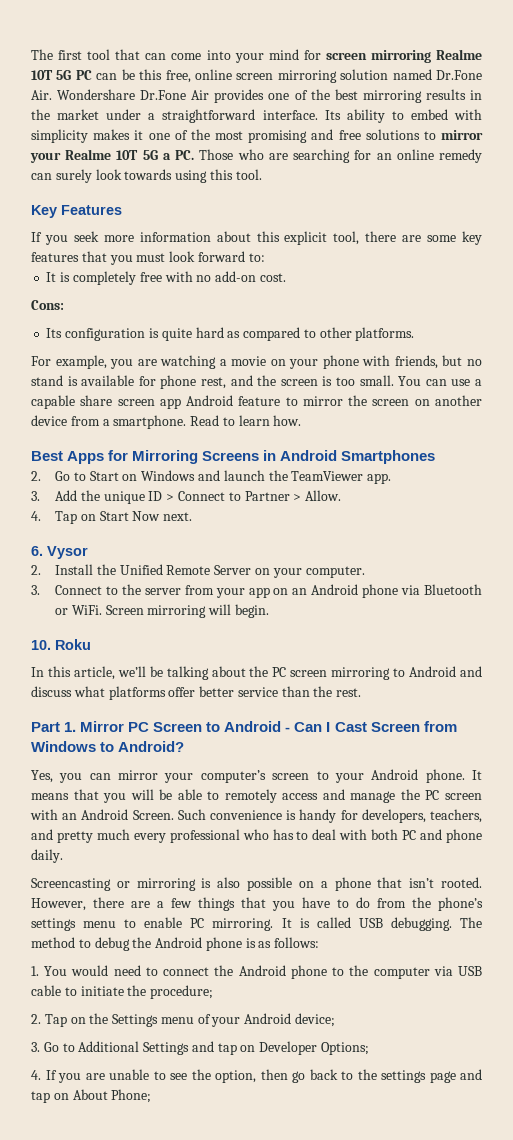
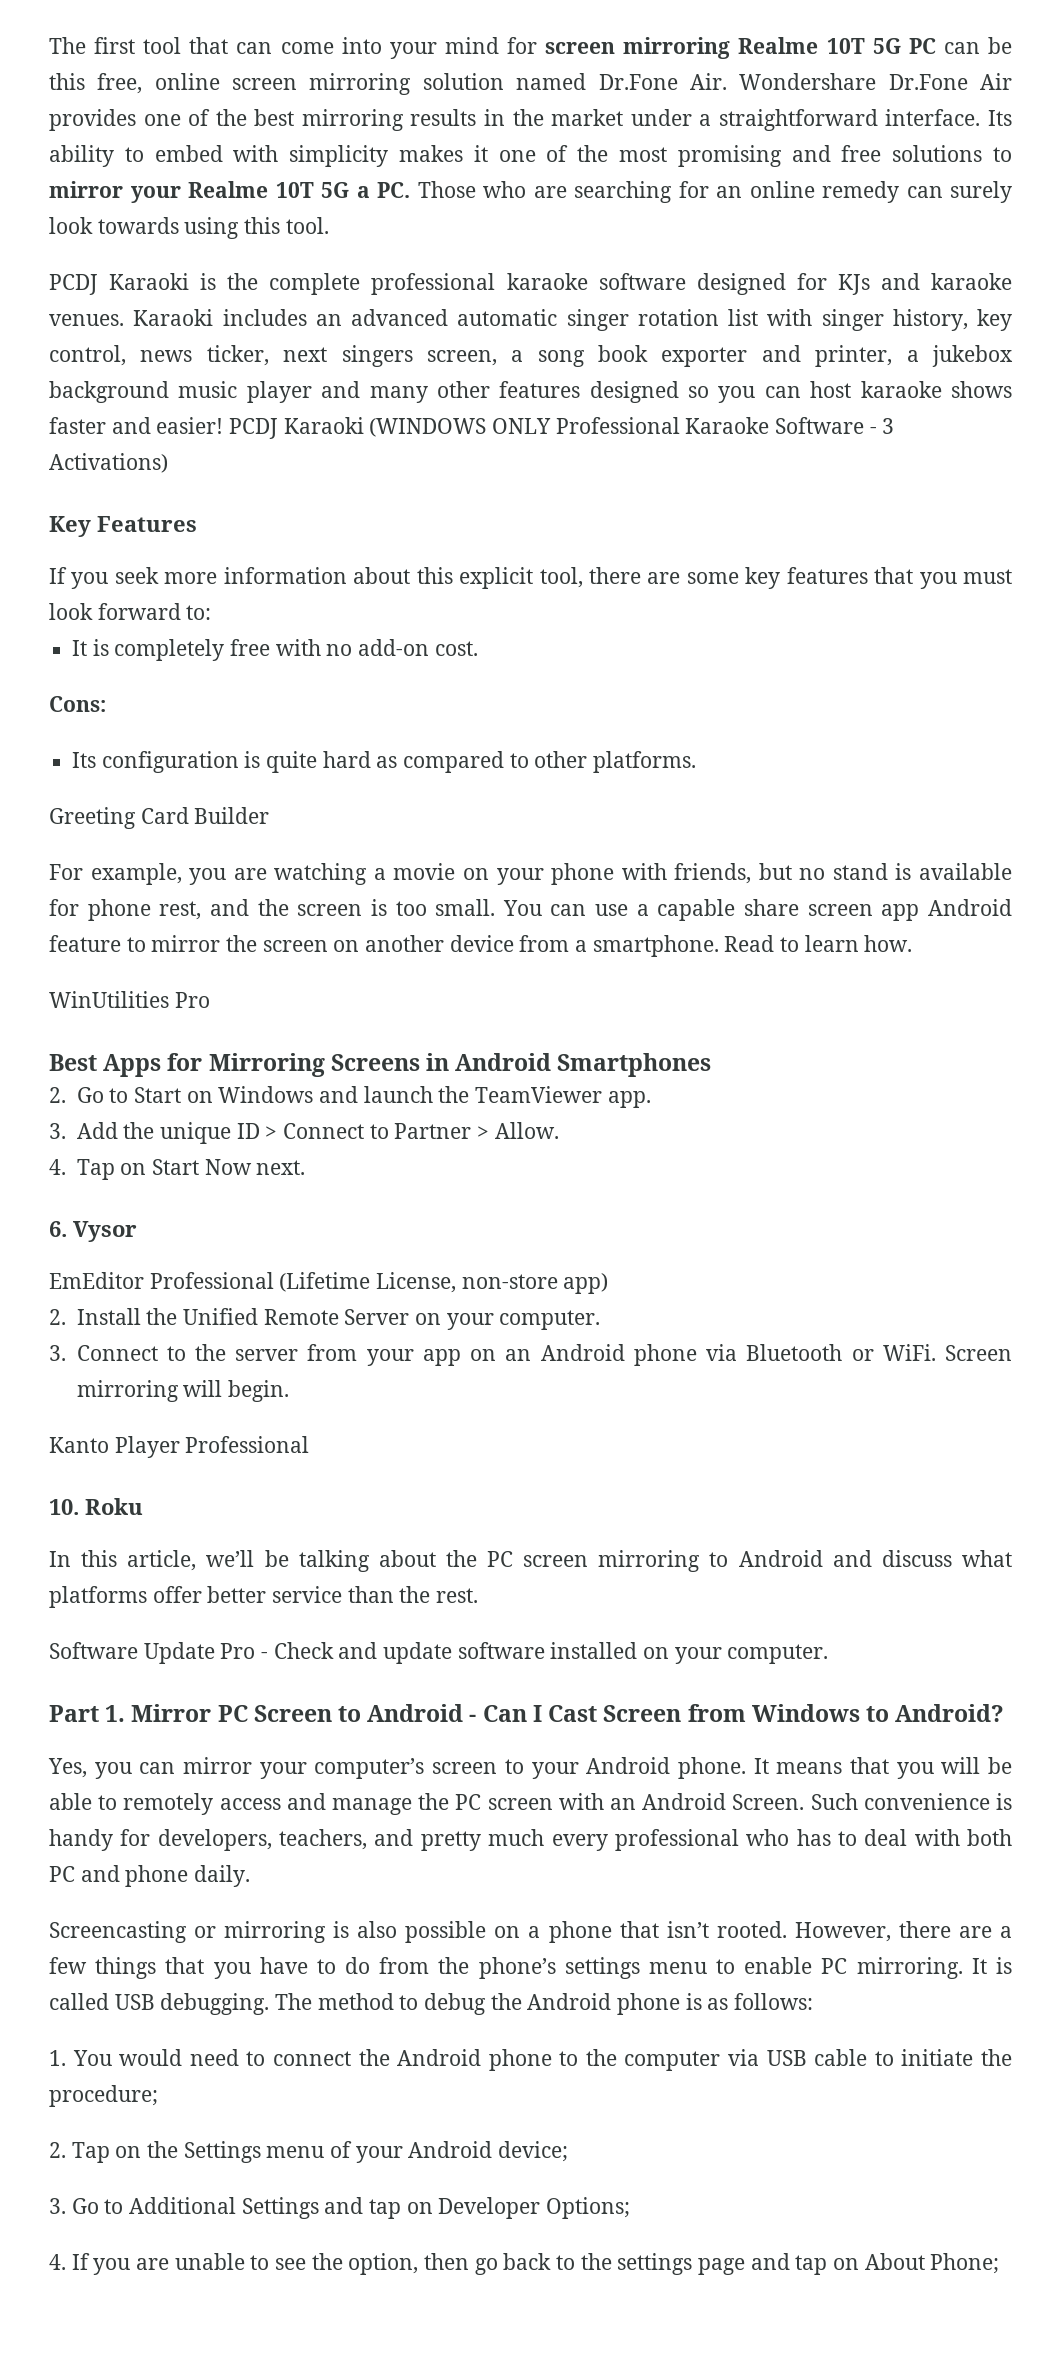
(262, 174) none -> [49,273,1013,295] [49,309,1012,331] [49,345,1013,367] [49,381,1012,403] [49,417,895,439] [49,453,168,473] // PCDJ Karaoki is the complete professional karaoke software designed for KJs and karaoke venues. Karaoki includes an advanced automatic singer rotation list with singer history, key control, news ticker, next singers screen, a song book exporter and printer, a jukebox background music player and many other features designed so you can host karaoke shows faster and easier! PCDJ Karaoki (WINDOWS ONLY Professional Karaoke Software - 3 Activations)
(415, 334) none -> [49,807,270,829] // Greeting Card Builder
(302, 420) none -> [49,991,210,1008] // WinUtilities Pro
(88, 552) none -> [49,1272,609,1294] // EmEditor Professional (Lifetime License, non-store app)
(270, 611) none -> [49,1436,310,1458] // Kanto Player Professional
(362, 692) none -> [49,1642,829,1664] // Software Update Pro - Check and update software installed on your computer.

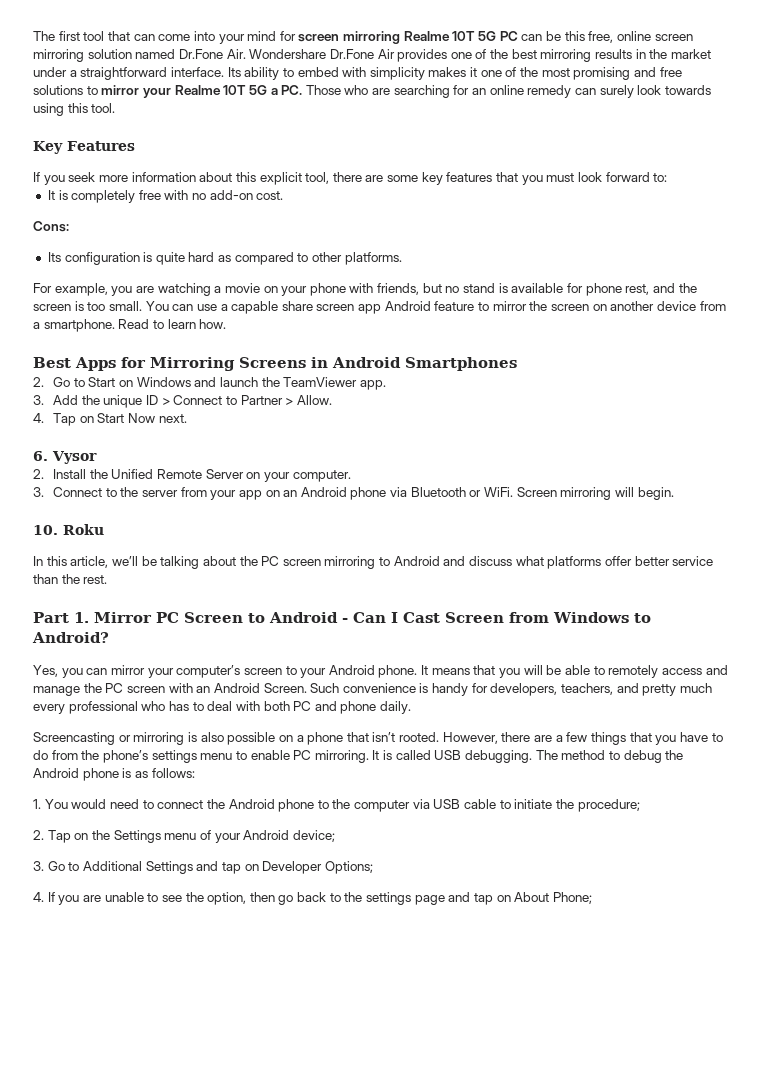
[49,273,1013,295] [49,309,1012,331] [49,345,1013,367] [49,381,1012,403] [49,417,895,439] [49,453,168,473] // PCDJ Karaoki is the complete professional karaoke software designed for KJs and karaoke venues. Karaoki includes an advanced automatic singer rotation list with singer history, key control, news ticker, next singers screen, a song book exporter and printer, a jukebox background music player and many other features designed so you can host karaoke shows faster and easier! PCDJ Karaoki (WINDOWS ONLY Professional Karaoke Software - 3 Activations) -> (116, 108) none
[49,807,270,829] // Greeting Card Builder -> (402, 258) none
[49,991,210,1008] // WinUtilities Pro -> (227, 324) none
[49,1272,609,1294] // EmEditor Professional (Lifetime License, non-store app) -> (97, 457) none
[49,1436,310,1458] // Kanto Player Professional -> (674, 493) none
[49,1642,829,1664] // Software Update Pro - Check and update software installed on your computer. -> (108, 579) none

